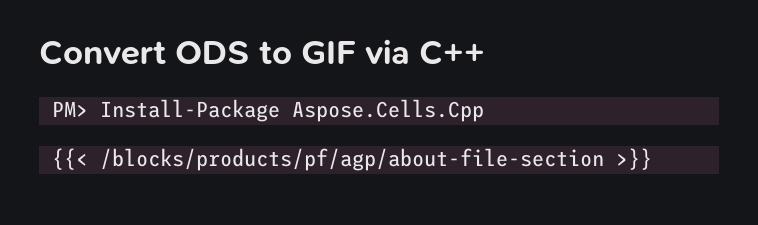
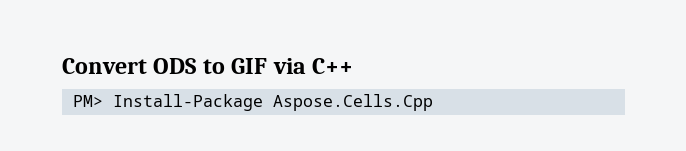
[51,148,652,171] // {{< /blocks/products/pf/agp/about-file-section >}} -> (433, 102) none

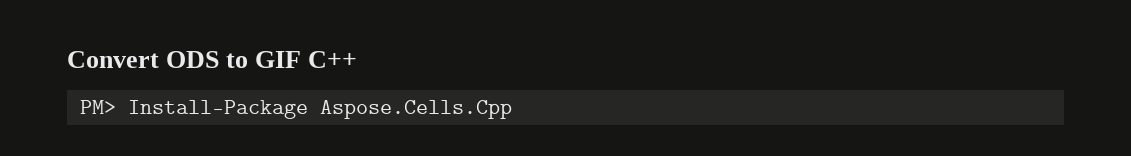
[272,58,306,74] via -> (302, 59) none

